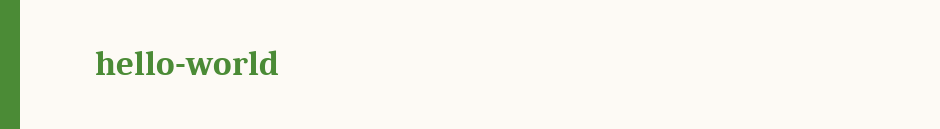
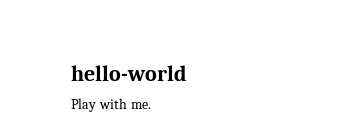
(279, 62) none -> [71,98,151,112] // Play with me.

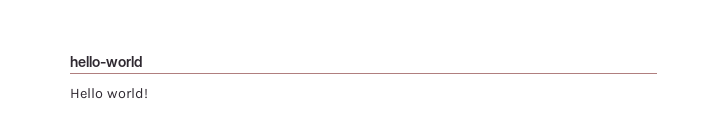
[71,98,151,112] Play with me. -> [70,88,148,99] Hello world!

